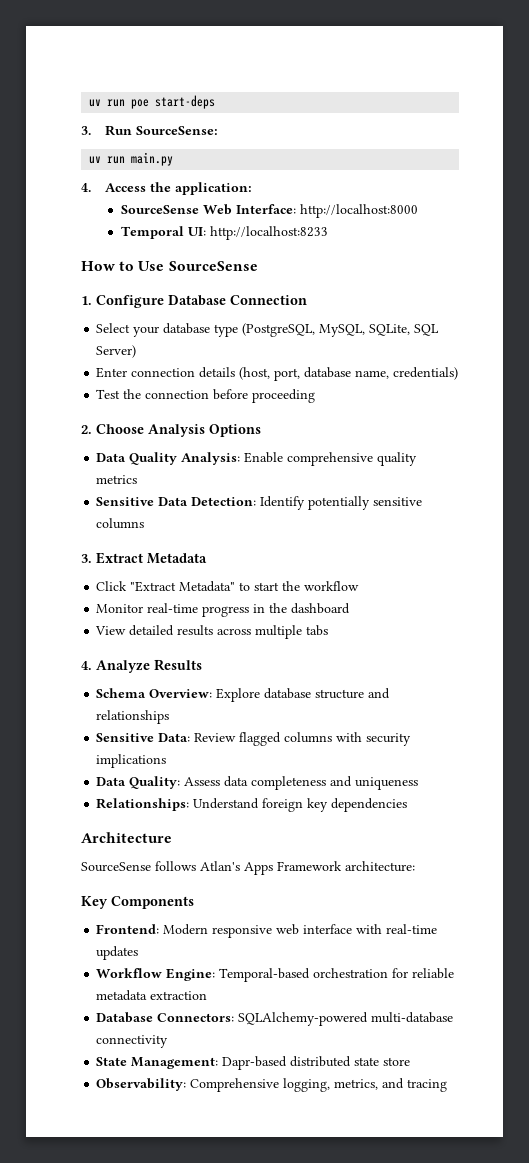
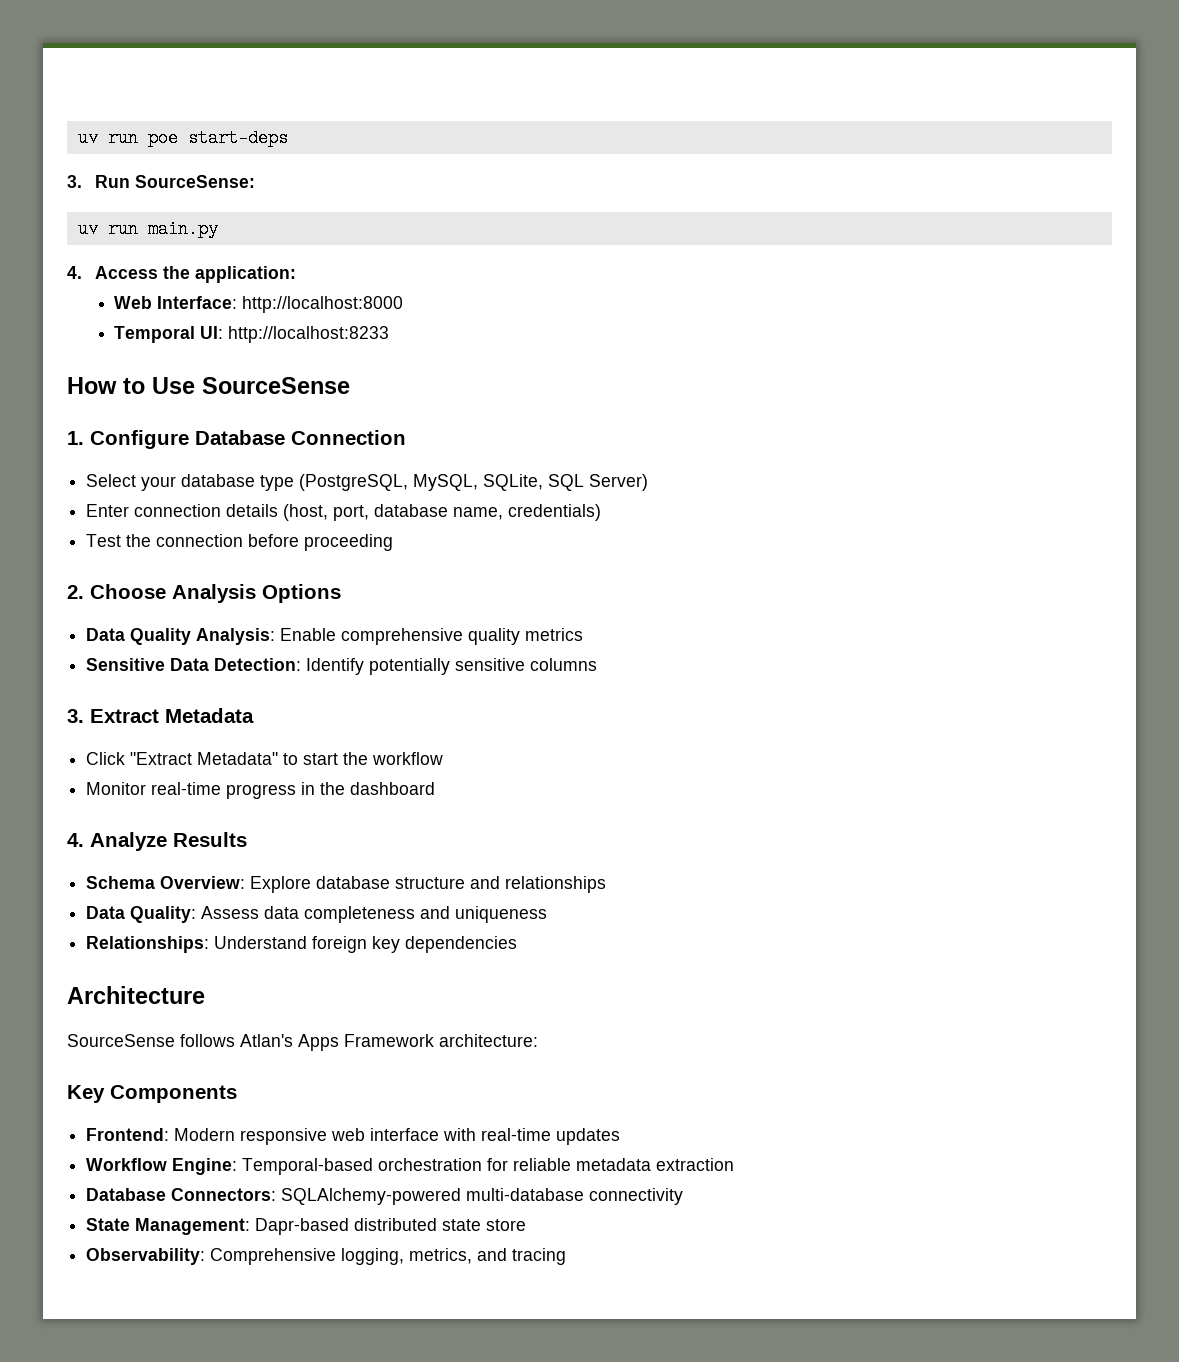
[120,205,199,214] SourceSense -> (297, 274) none
[95,625,329,639] // View detailed results across multiple tabs -> (436, 788) none
[96,732,412,746] [96,754,167,768] // Sensitive Data: Review flagged columns with security implications -> (607, 884) none

